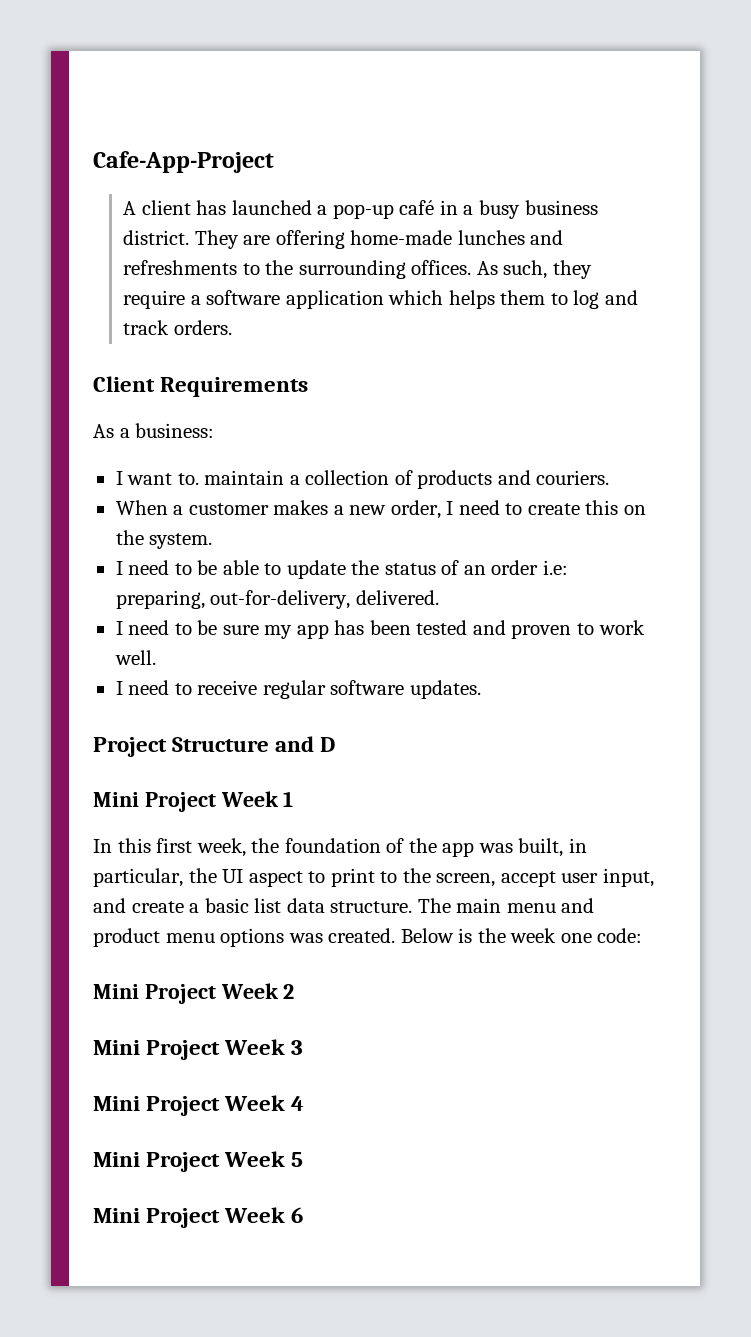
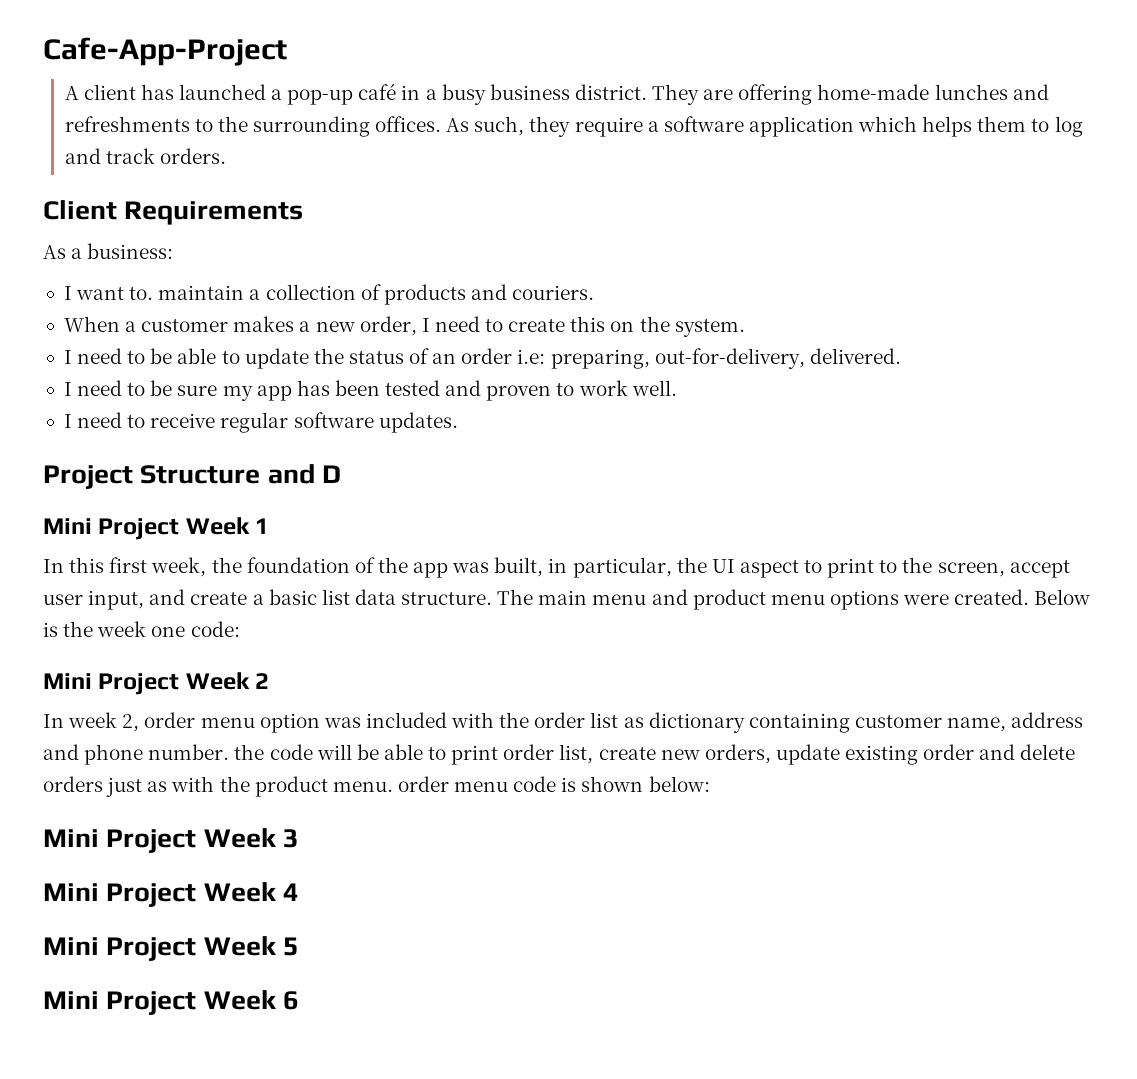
[288,933,323,943] was -> [903,594,950,605] were
(295, 991) none -> [43,712,1084,733] [43,744,1076,765] [43,776,710,797] // In week 2, order menu option was included with the order list as dictionary containing customer name, address and phone number. the code will be able to print order list, create new orders, update existing order and delete orders just as with the product menu. order menu code is shown below:

